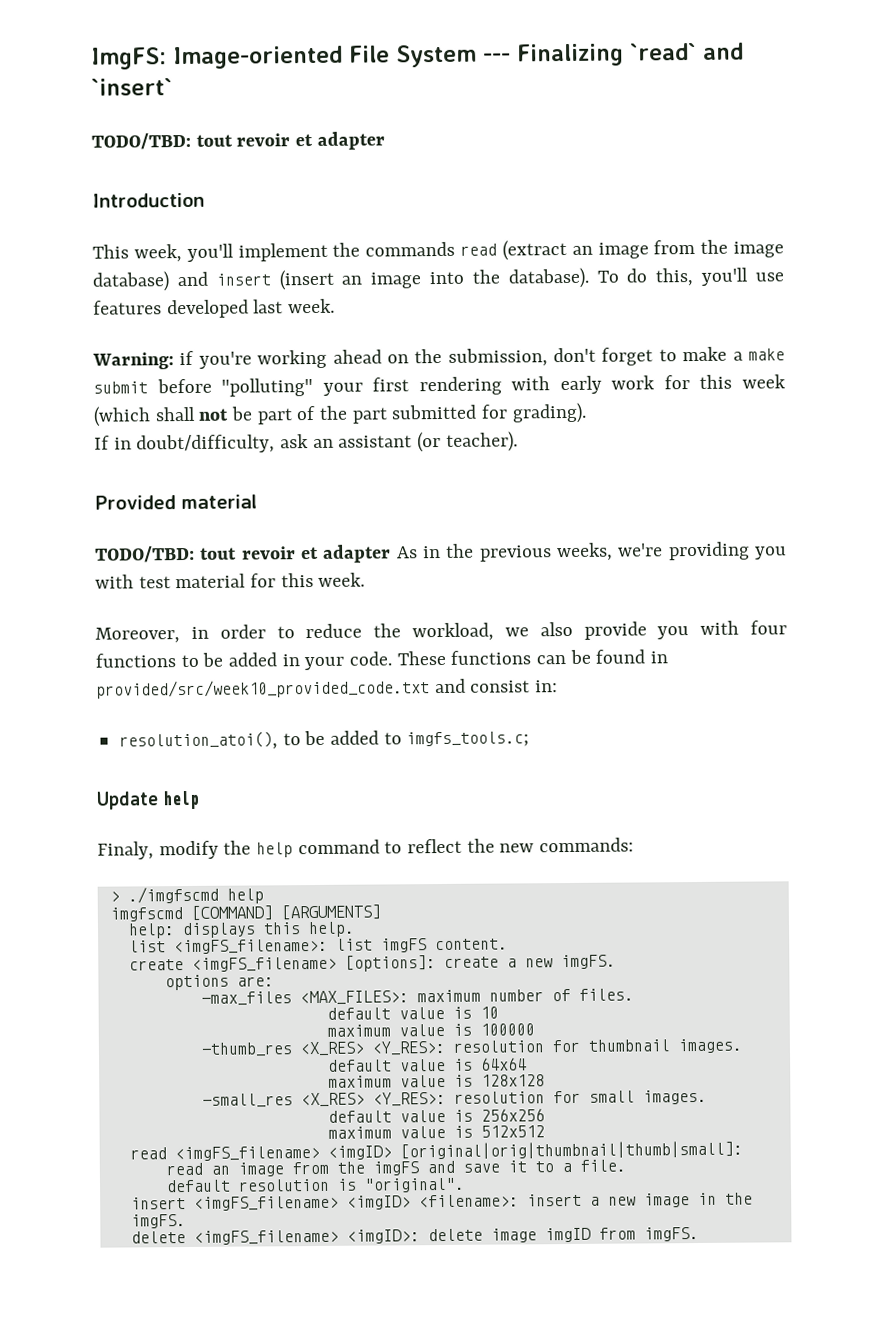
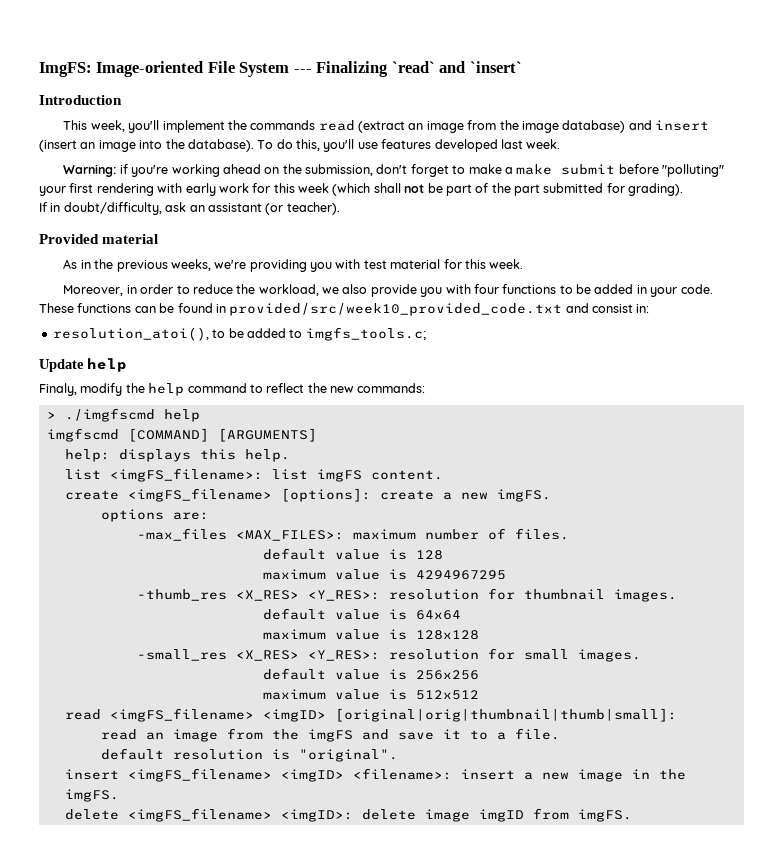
[91,131,385,150] // TODO/TBD: tout revoir et adapter -> (522, 67) none
[95,544,392,563] TODO/TBD: tout revoir et adapter -> (159, 239) none
[479,1006,499,1019] [326,1023,535,1037] 10 // maximum value is 100000 -> [415,550,443,560] [262,569,506,580] 128 // maximum value is 4294967295

